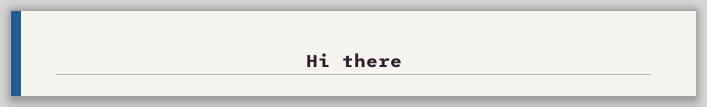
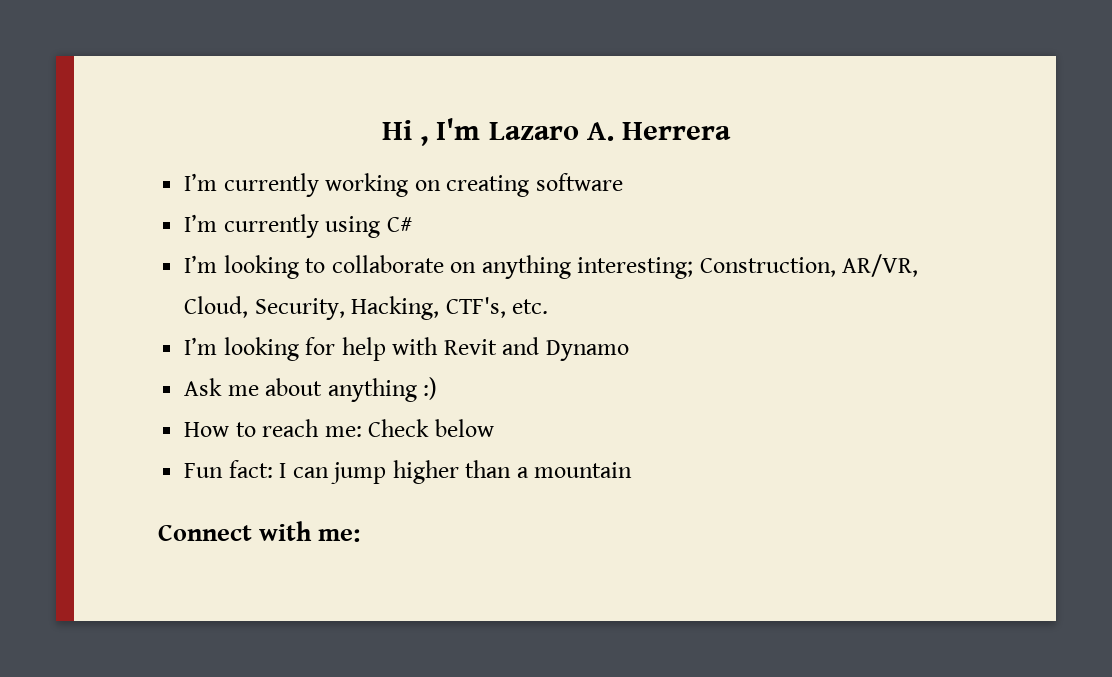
[341,53,402,68] there -> [420,118,731,146] [184,173,623,197] [184,214,412,238] [184,254,919,279] [184,296,549,320] [184,337,629,361] [184,377,438,402] [184,419,494,437] [184,460,633,484] [158,521,361,542] , I'm Lazaro A. Herrera // I’m currently working on creating software // I’m currently using C# // I’m looking to collaborate on anything interesting; Construction, AR/VR, Cloud, Security, Hacking, CTF's, etc. // I’m looking for help with Revit and Dynamo // Ask me about anything :) // How to reach me: Check below // Fun fact: I can jump higher than a mountain // Connect with me:

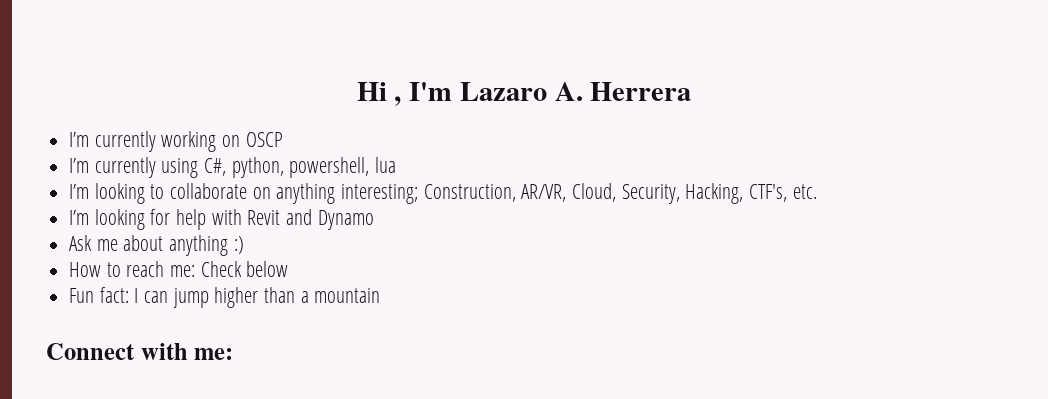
[446,173,623,197] creating software -> [245,132,283,147] OSCP
[386,217,412,232] C# -> [204,157,397,178] C#, python, powershell, lua

